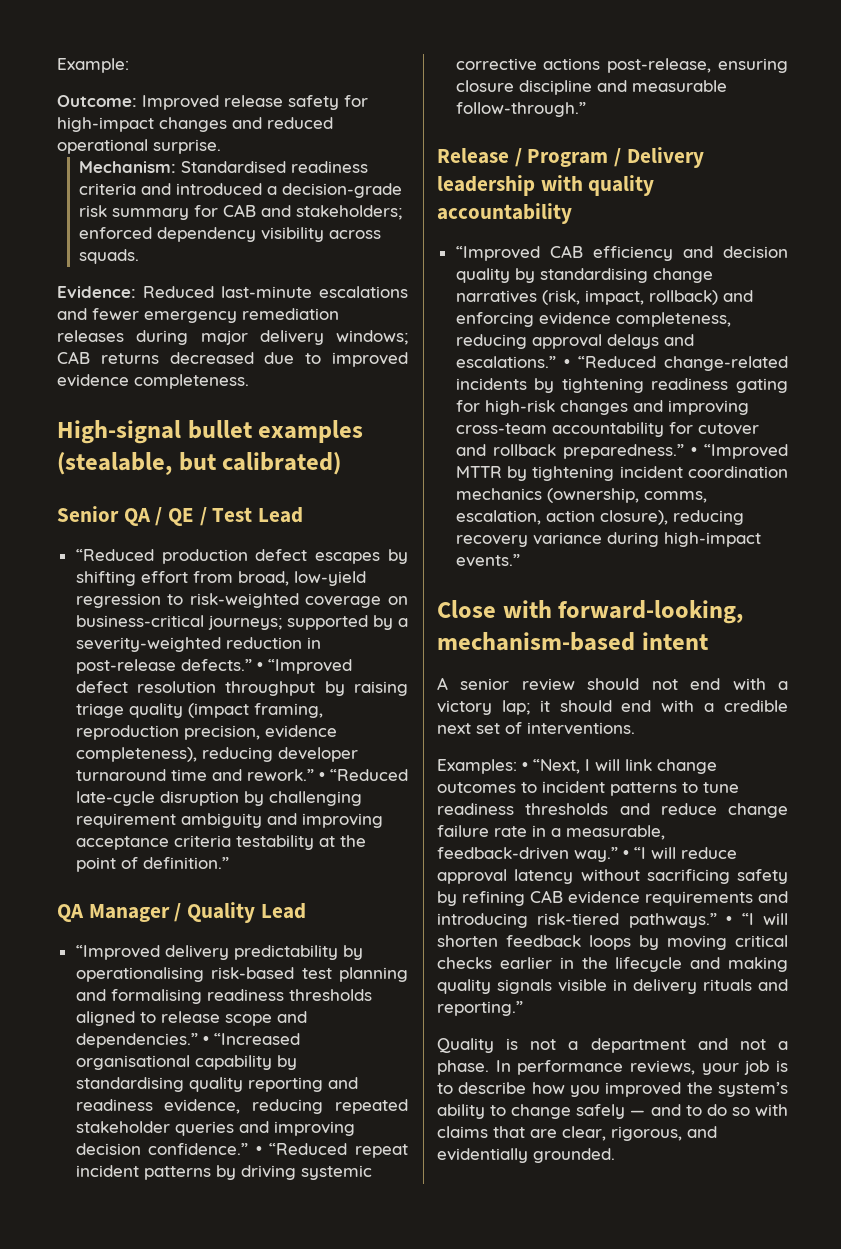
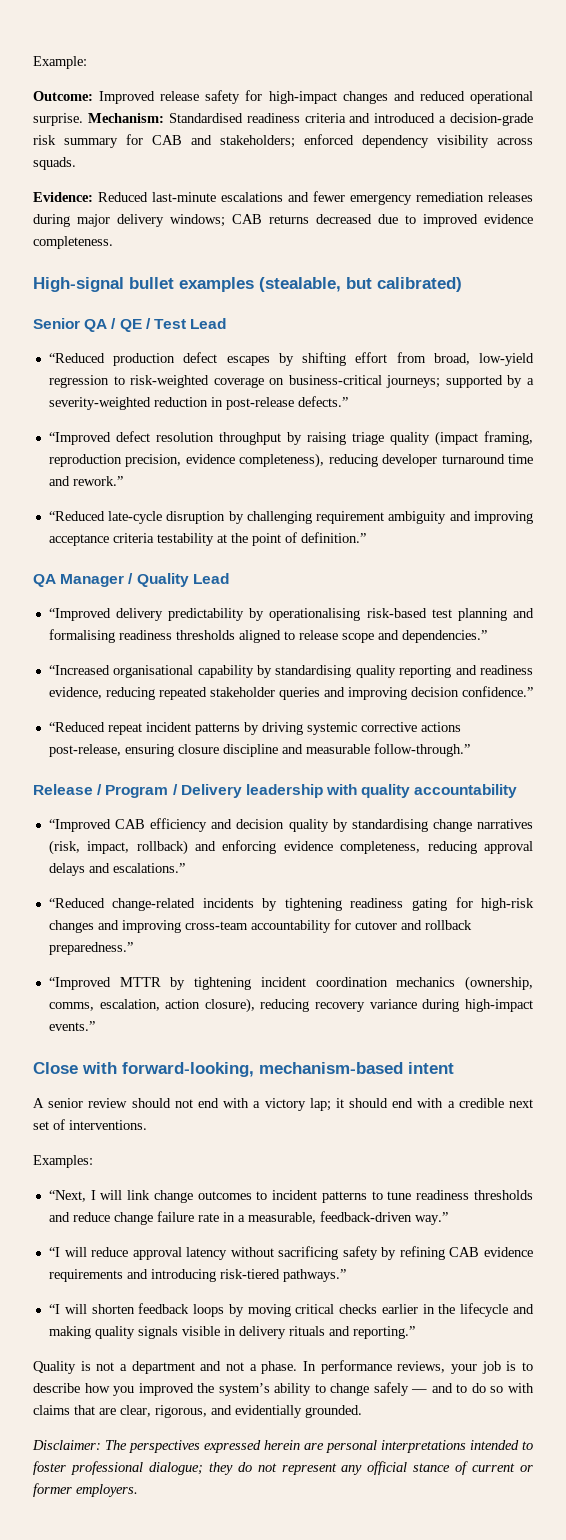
(221, 146) // -> (83, 119) none
[256,662,263,671] • -> (348, 401) //
[318,772,325,781] • -> (123, 481) //
[202,1036,209,1045] • -> (487, 636) //
[255,1146,262,1155] • -> (533, 691) //
[563,359,570,368] • -> (185, 868) //
[690,447,697,456] • -> (133, 948) //
[522,762,528,771] • -> (93, 1161) //
[623,850,629,859] • -> (448, 1218) //
[726,916,733,925] • -> (346, 1275) //
(615, 1155) none -> [32,1440,533,1453] [33,1461,533,1475] [33,1483,138,1497] // Disclaimer: The perspectives expressed herein are personal interpretations intended to foster professional dialogue; they do not represent any official stance of current or former employers.

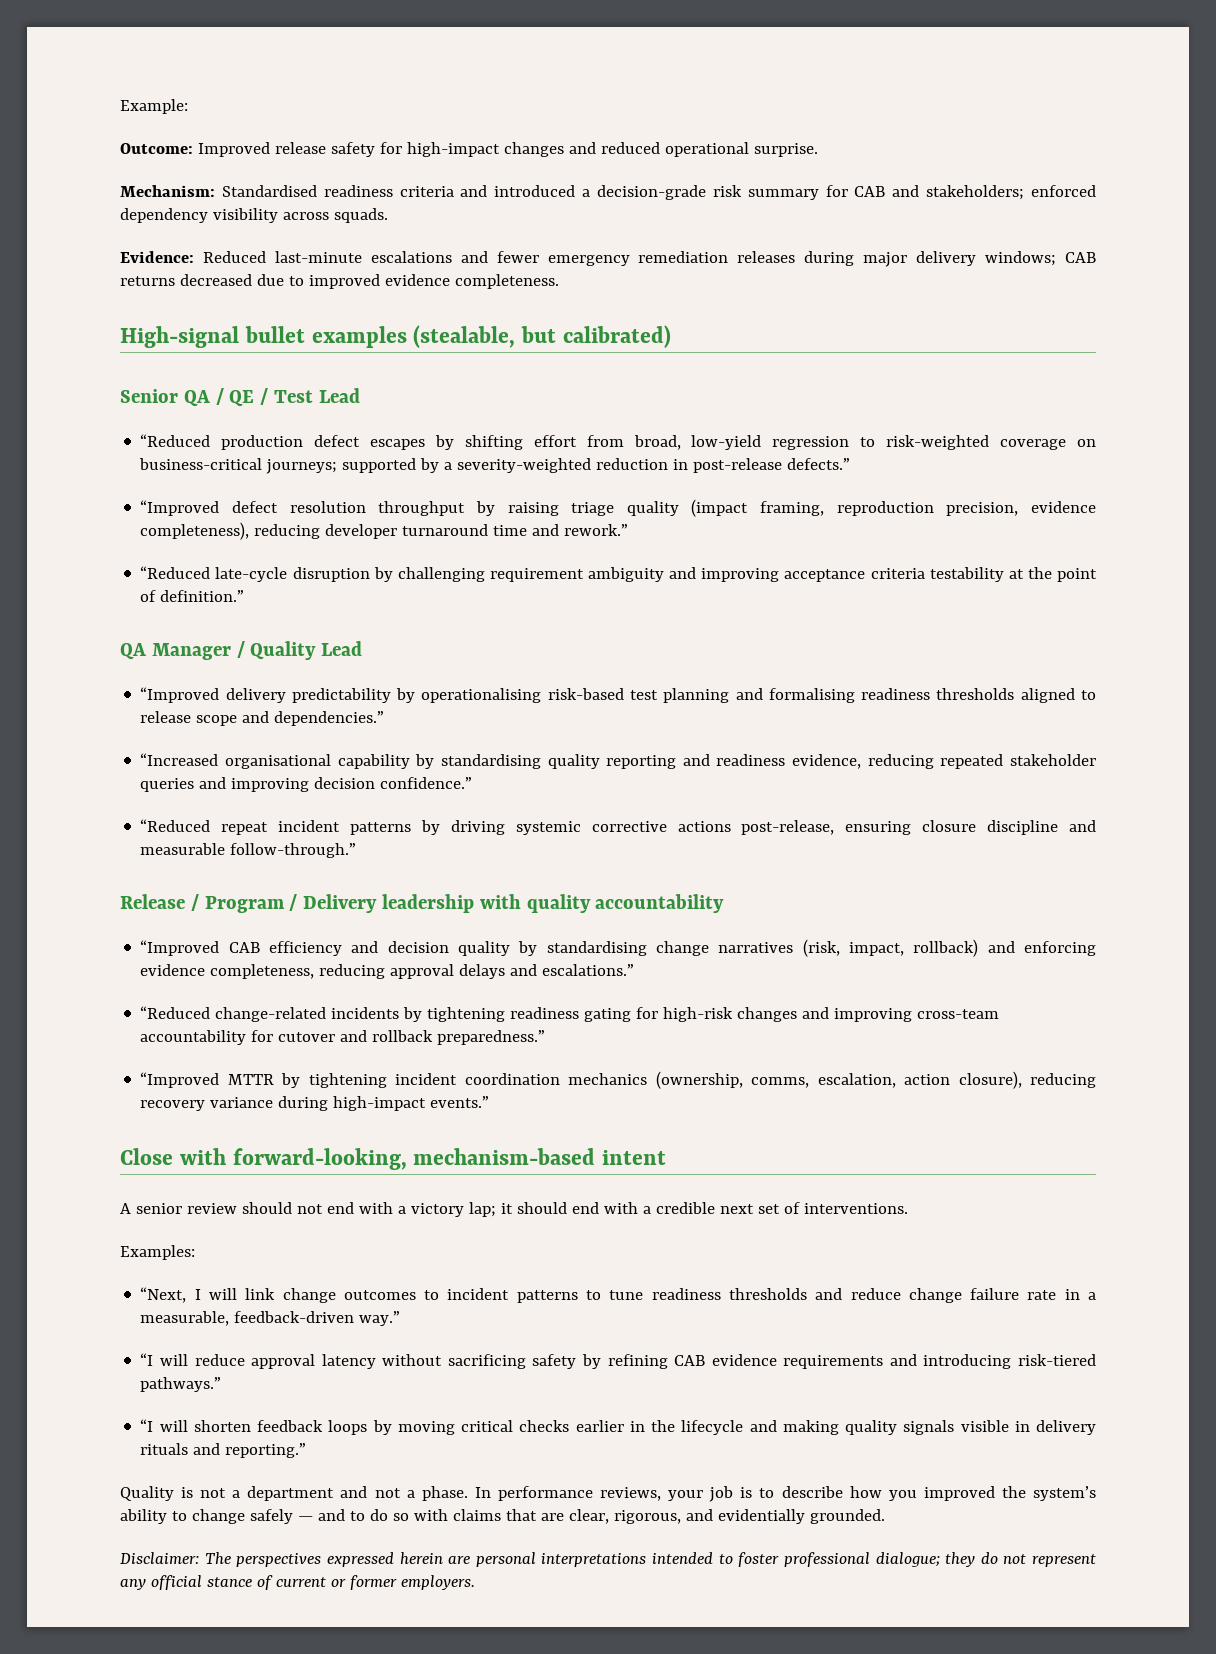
(83, 119) none -> (818, 150) //

